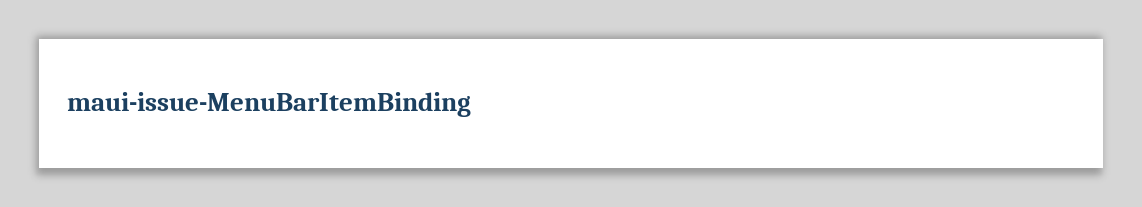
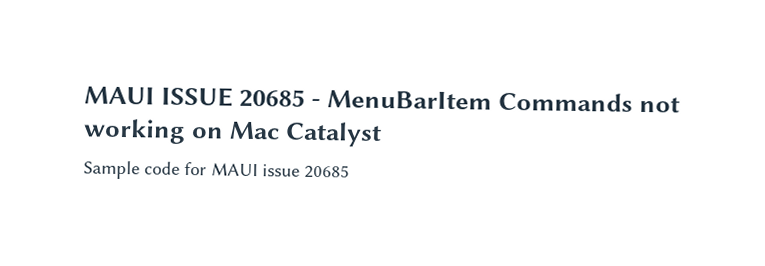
[67,92,471,117] maui-issue-MenuBarItemBinding -> [84,86,681,113] [83,118,383,147] [83,160,350,180] MAUI ISSUE 20685 - MenuBarItem Commands not working on Mac Catalyst // Sample code for MAUI issue 20685

